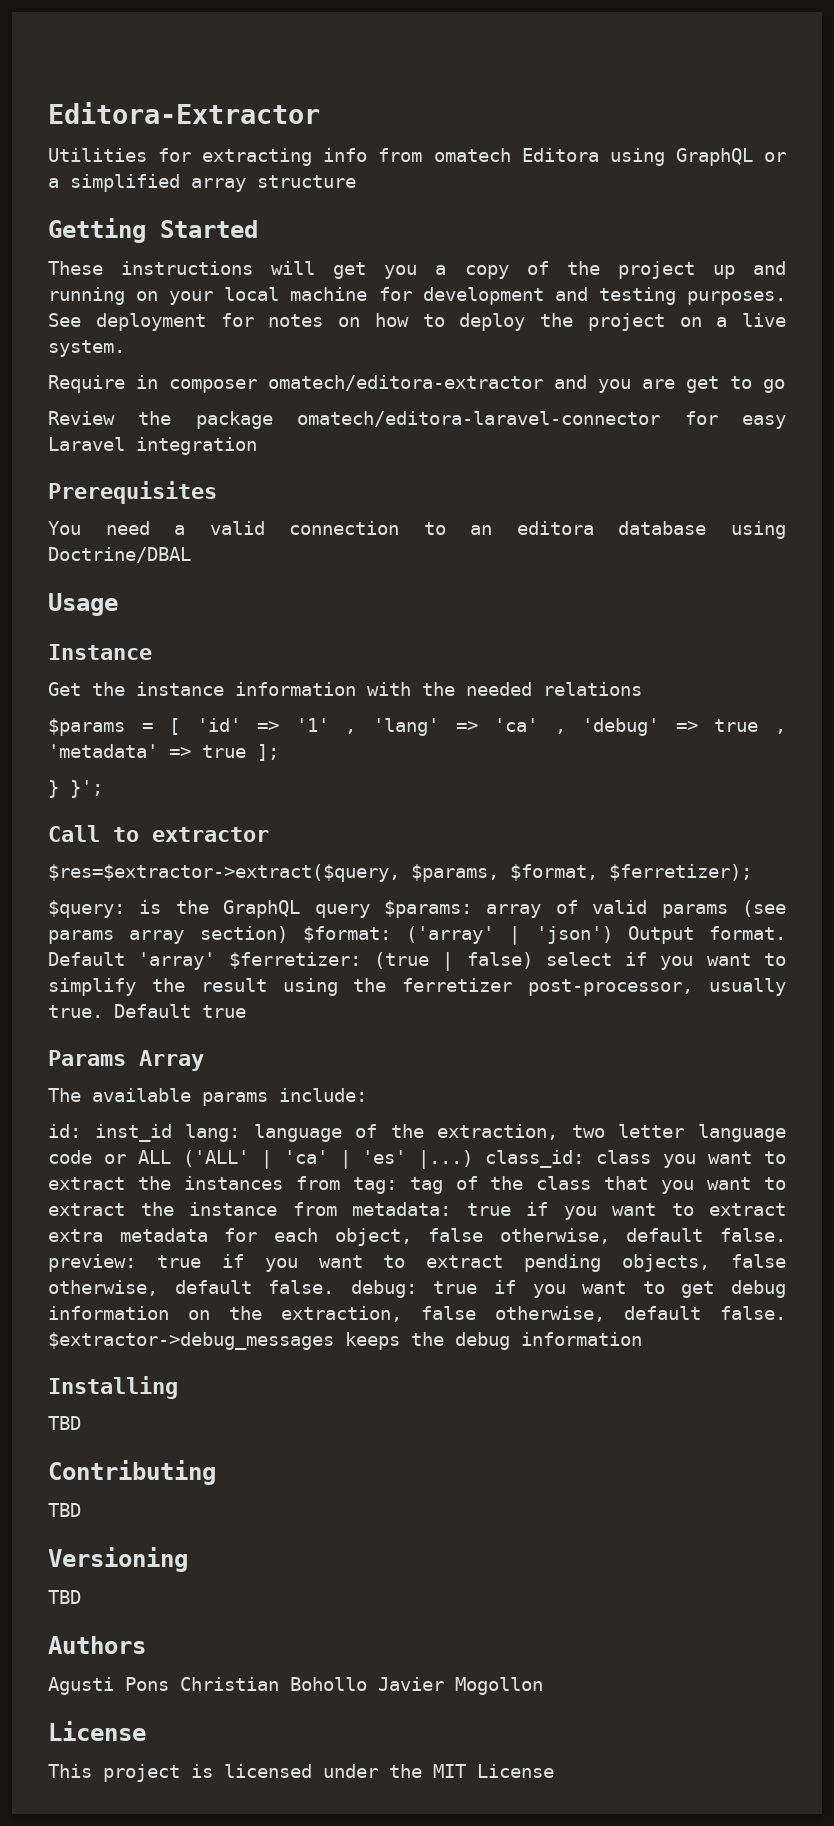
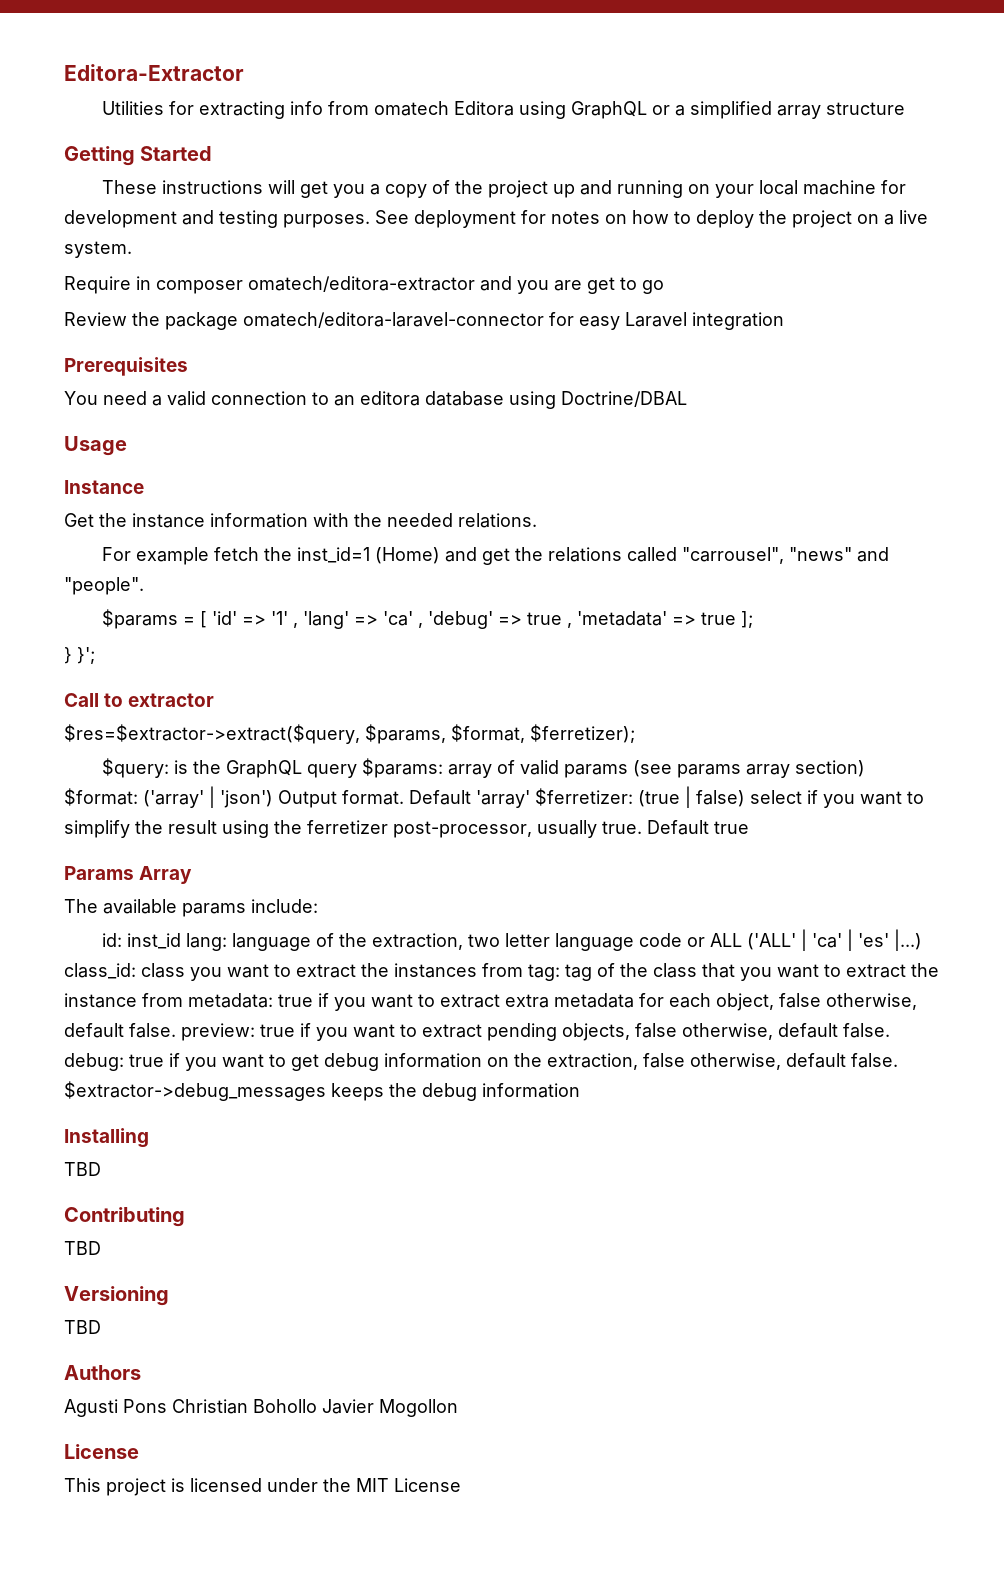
[543,682,642,696] relations -> [458,513,537,528] [102,547,890,565] [64,577,144,595] relations. // For example fetch the inst_id=1 (Home) and get the relations called "carrousel", "news" and "people".

